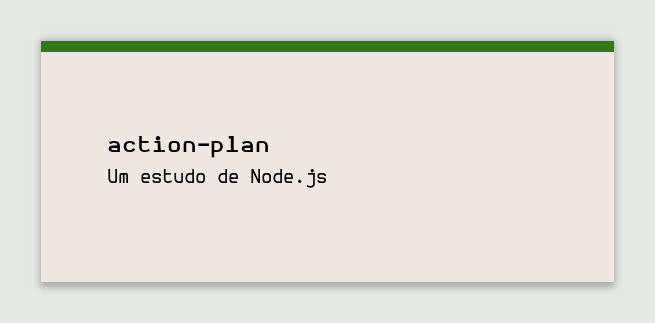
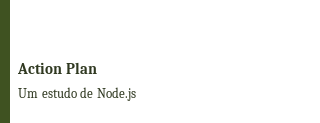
[107,136,270,158] action-plan -> [17,62,98,74] Action Plan

